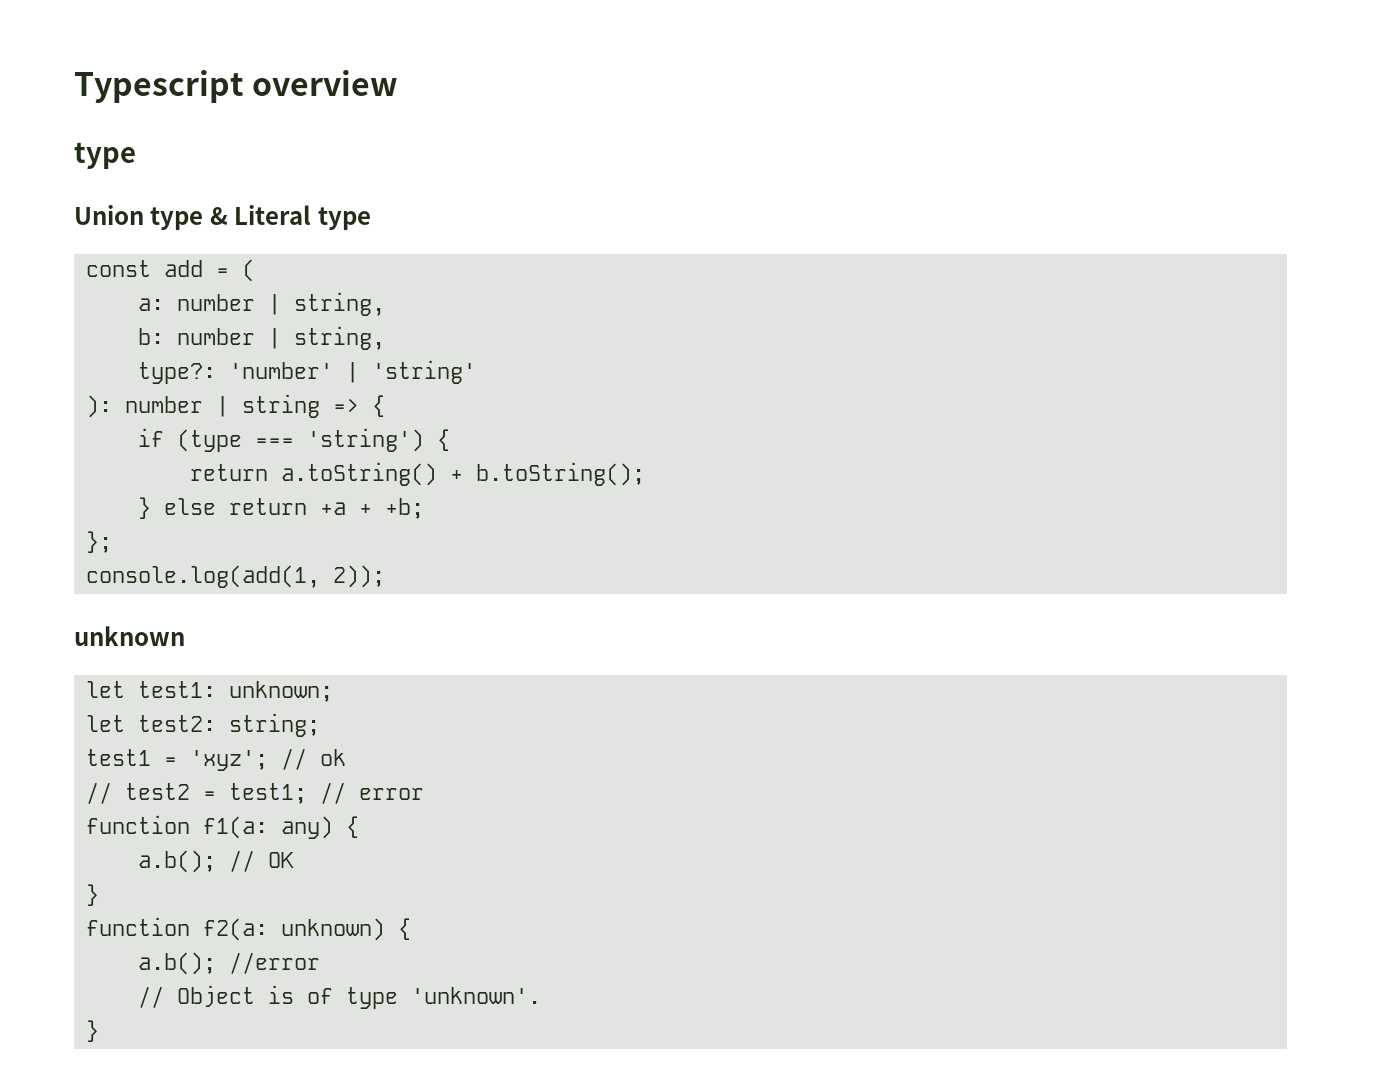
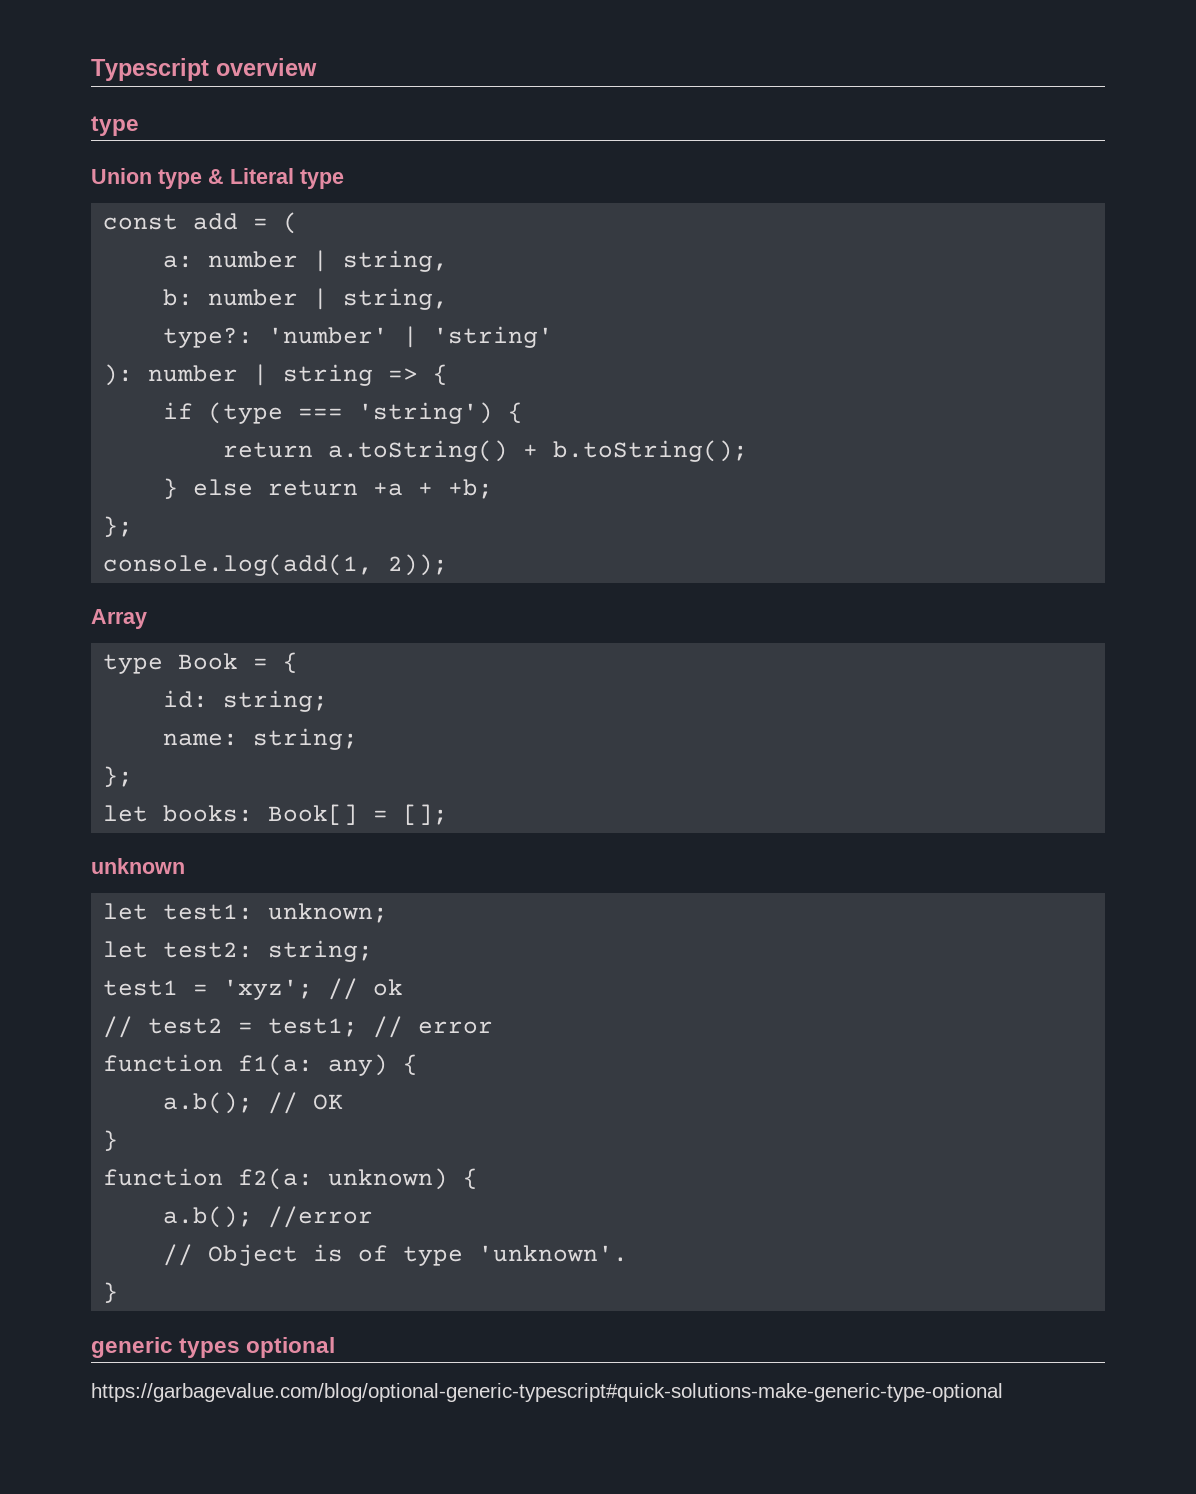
(386, 576) none -> [91,609,147,629] [103,652,299,674] [163,690,329,712] [163,728,359,750] [103,766,134,787] [103,804,449,825] // Array // type Book = { // id: string; // name: string; // }; // let books: Book[] = [];
(100, 1031) none -> [91,1337,336,1358] [91,1383,1003,1402] // generic types optional // https://garbagevalue.com/blog/optional-generic-typescript#quick-solutions-make-generic-type-optional

